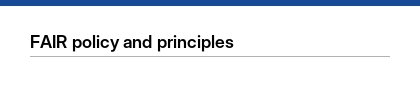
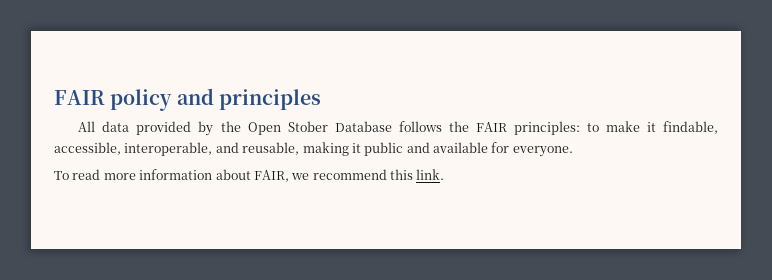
(235, 43) none -> [78,121,718,136] [54,142,573,157] [54,169,445,182] // All data provided by the Open Stober Database follows the FAIR principles: to make it findable, accessible, interoperable, and reusable, making it public and available for everyone. // To read more information about FAIR, we recommend this link.

